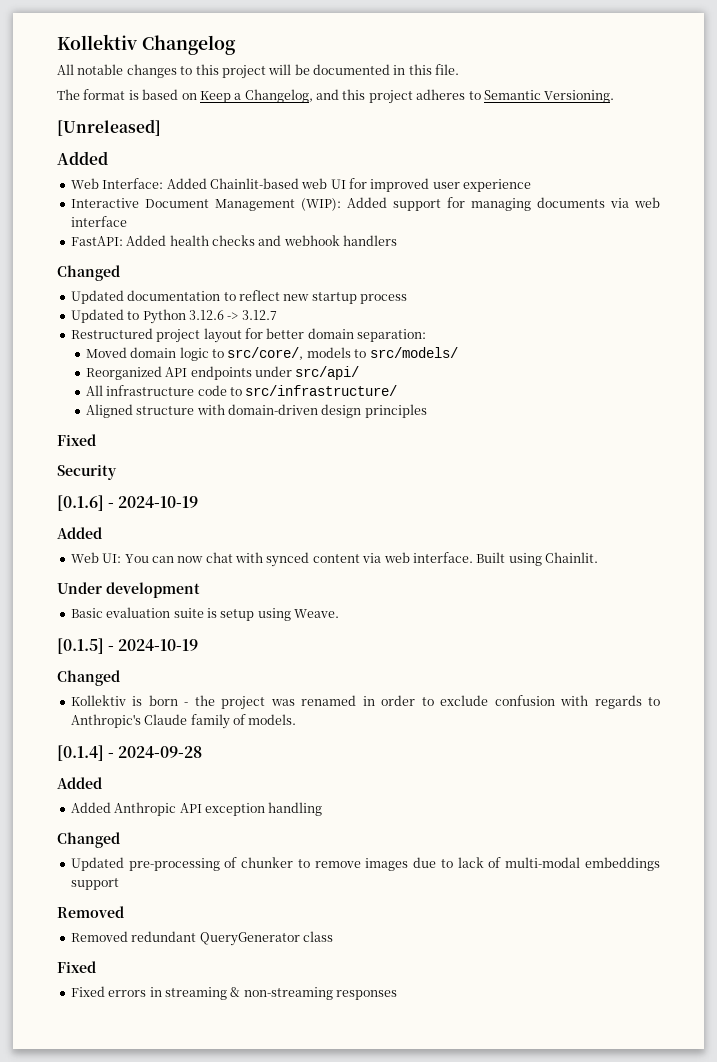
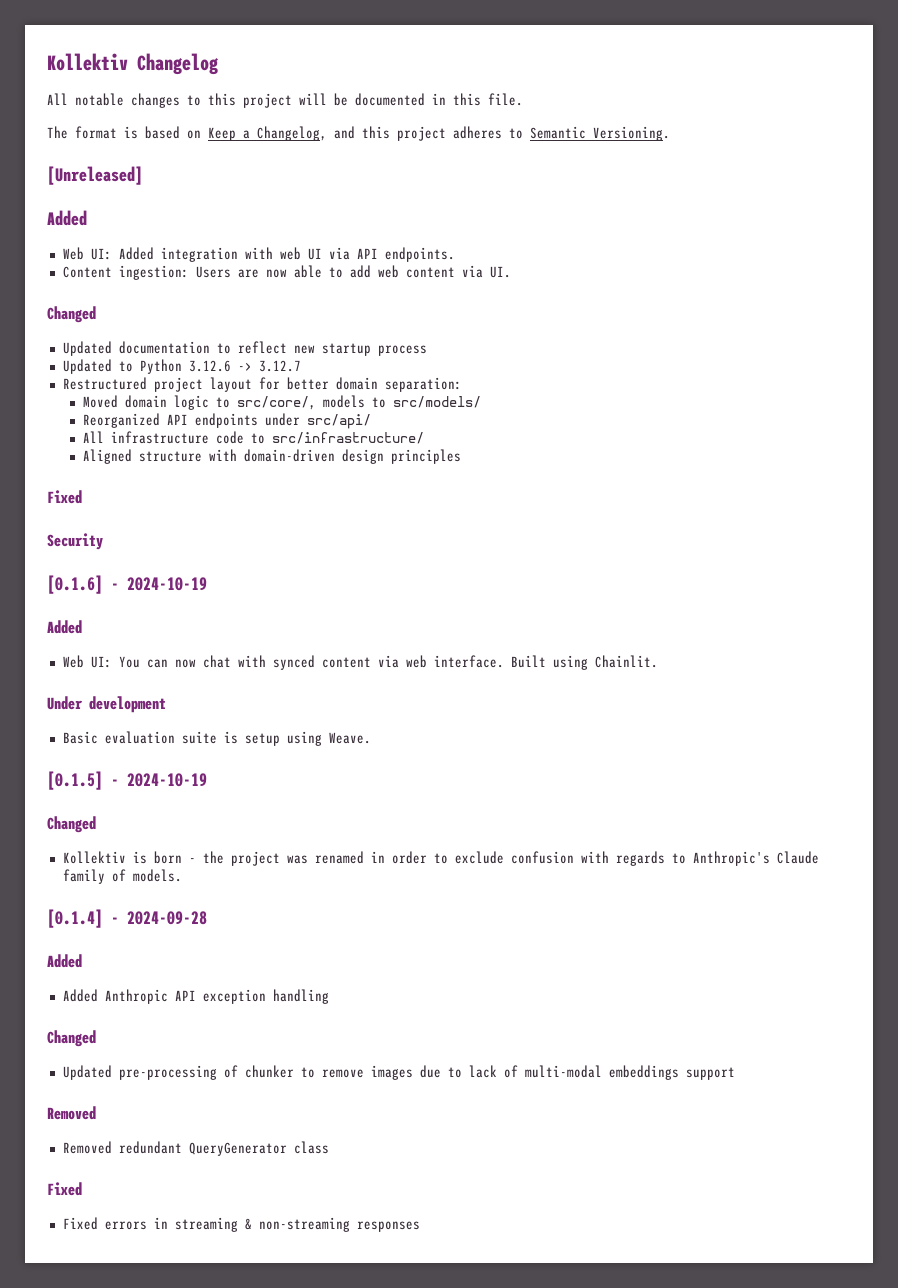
[102,178,532,192] [70,197,660,211] [70,216,127,227] [70,235,397,246] Interface: Added Chainlit-based web UI for improved user experience // Interactive Document Management (WIP): Added support for managing documents via web interface // FastAPI: Added health checks and webhook handlers -> [90,247,455,262] [62,265,511,280] UI: Added integration with web UI via API endpoints. // Content ingestion: Users are now able to add web content via UI.

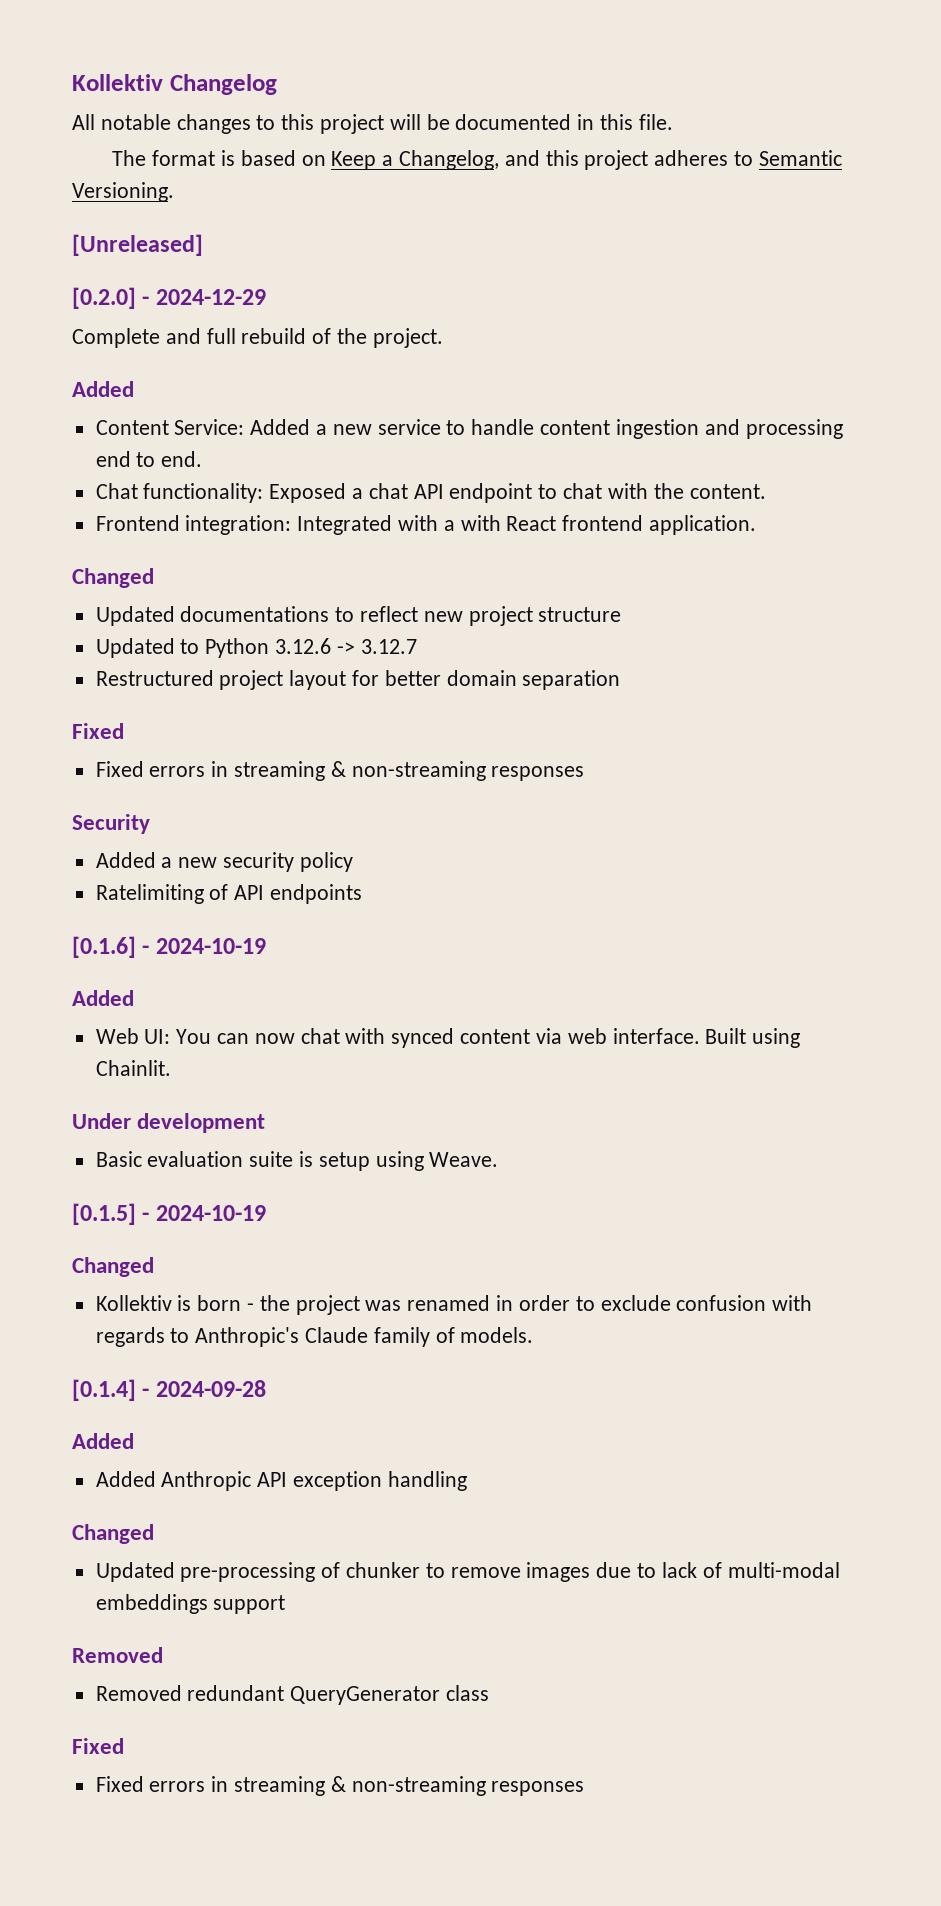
[47,210,87,226] [62,247,455,262] [62,265,511,280] [47,306,96,323] [62,341,210,356] Added // Web UI: Added integration with web UI via API endpoints. // Content ingestion: Users are now able to add web content via UI. // Changed // Updated documentation -> [72,287,266,309] [72,328,443,348] [72,381,134,397] [95,419,843,439] [95,451,203,467] [95,483,766,503] [95,515,757,535] [72,568,154,588] [95,606,330,626] [0.2.0] - 2024-12-29 // Complete and full rebuild of the project. // Added // Content Service: Added a new service to handle content ingestion and processing end to end. // Chat functionality: Exposed a chat API endpoint to chat with the content. // Frontend integration: Integrated with a with React frontend application. // Changed // Updated documentations
[321,343,427,356] startup process -> [468,606,622,626] project structure
[384,377,462,392] [82,395,481,410] [82,413,371,429] [82,431,424,444] [82,449,461,464] [47,490,82,504] [47,533,103,550] separation: // Moved domain logic to src/core/, models to src/models/ // Reorganized API endpoints under src/api/ // All infrastructure code to src/infrastructure/ // Aligned structure with domain-driven design principles // Fixed // Security -> [522,670,621,690] [72,723,124,739] [95,761,585,781] [72,814,150,834] [95,852,353,872] [95,884,363,904] separation // Fixed // Fixed errors in streaming & non-streaming responses // Security // Added a new security policy // Ratelimiting of API endpoints

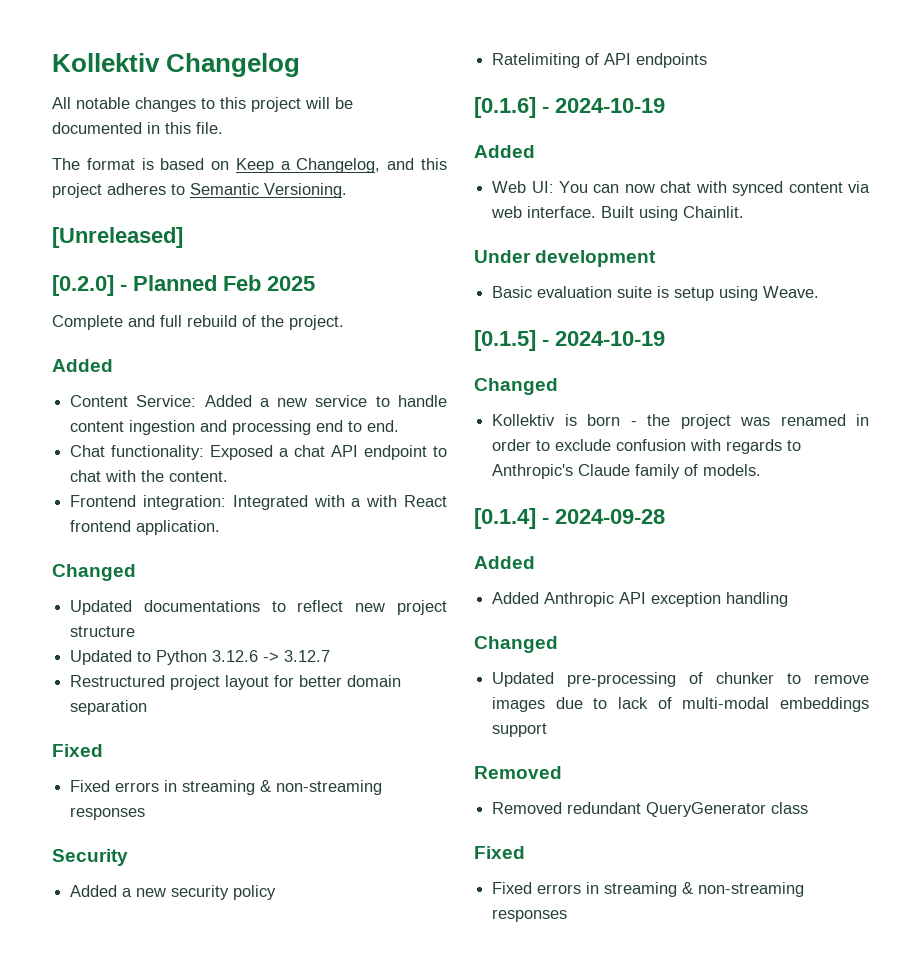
[155,289,266,305] 2024-12-29 -> [133,275,315,291] Planned Feb 2025

